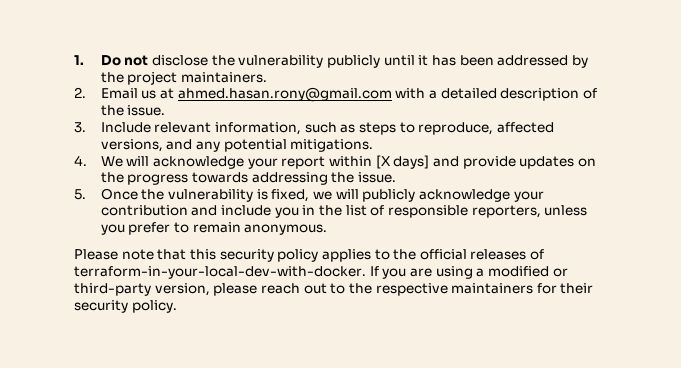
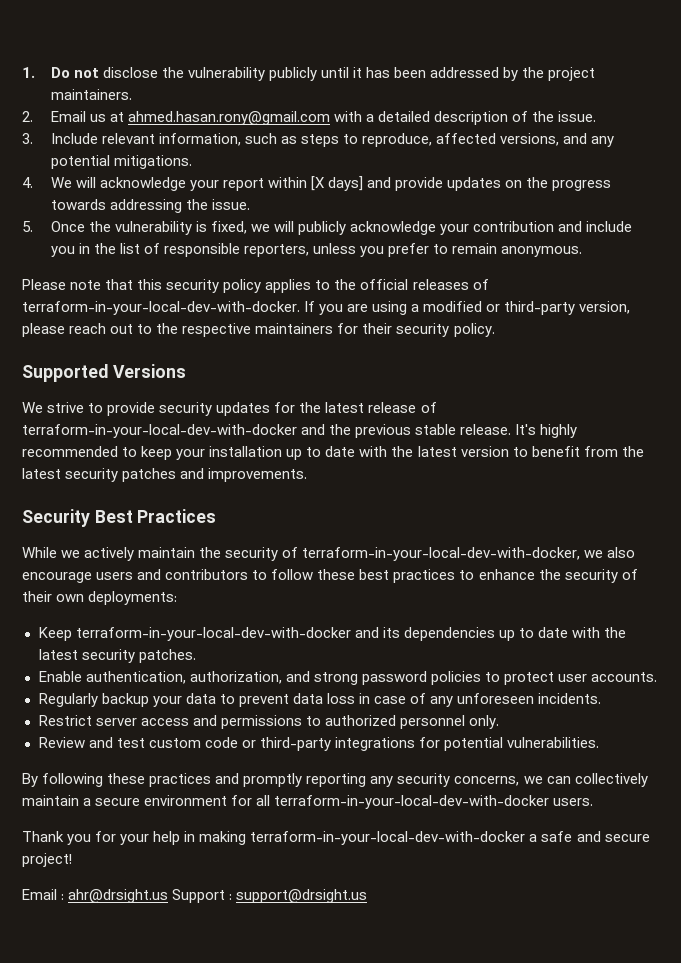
(177, 306) none -> [22,364,186,382] [22,402,437,416] [22,424,578,438] [22,446,644,460] [22,468,308,482] [22,509,217,527] [22,547,636,561] [22,569,638,583] [22,591,178,605] [38,627,626,641] [38,649,196,663] [38,671,657,685] [38,693,602,707] [38,715,499,729] [38,737,599,751] [22,773,648,787] [22,795,594,809] [22,831,650,845] [22,853,72,867] [22,889,368,903] // Supported Versions // We strive to provide security updates for the latest release of terraform-in-your-local-dev-with-docker and the previous stable release. It's highly recommended to keep your installation up to date with the latest version to benefit from the latest security patches and improvements. // Security Best Practices // While we actively maintain the security of terraform-in-your-local-dev-with-docker, we also encourage users and contributors to follow these best practices to enhance the security of their own deployments: // Keep terraform-in-your-local-dev-with-docker and its dependencies up to date with the latest security patches. // Enable authentication, authorization, and strong password policies to protect user accounts. // Regularly backup your data to prevent data loss in case of any unforeseen incidents. // Restrict server access and permissions to authorized personnel only. // Review and test custom code or third-party integrations for potential vulnerabilities. // By following these practices and promptly reporting any security concerns, we can collectively maintain a secure environment for all terraform-in-your-local-dev-with-docker users. // Thank you for your help in making terraform-in-your-local-dev-with-docker a safe and secure project! // Email : ahr@drsight.us Support : support@drsight.us

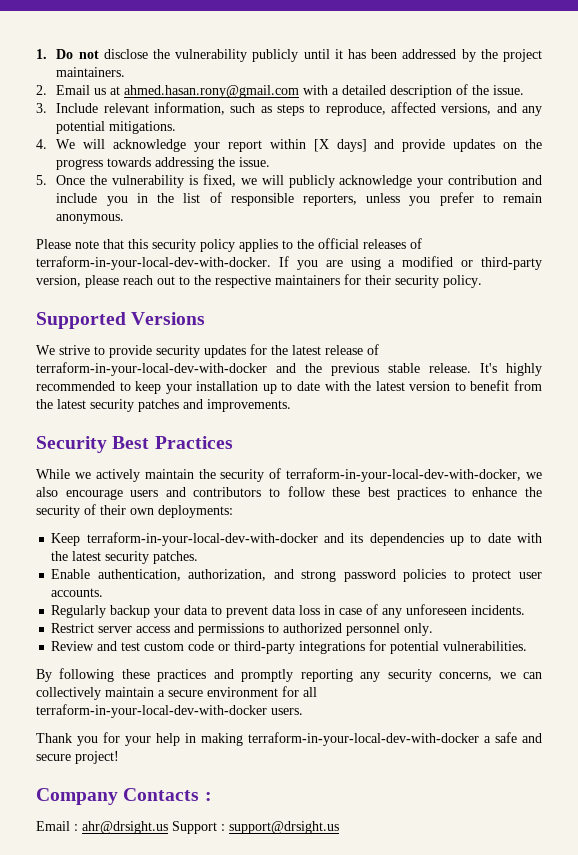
(72, 860) none -> [36,788,212,805] // Company Contacts :

